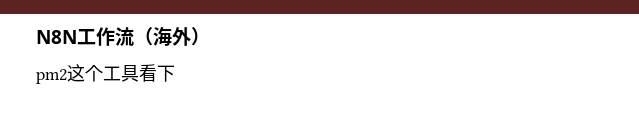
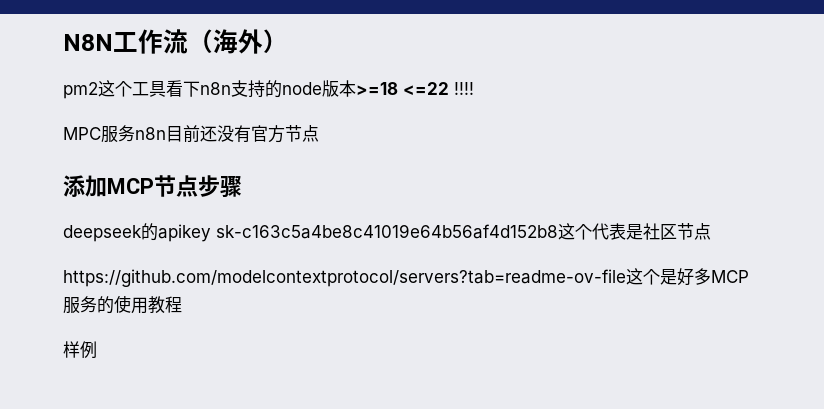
(175, 73) none -> [200,80,474,98] [63,125,319,143] [63,175,242,198] [63,223,711,242] [63,268,749,287] [63,295,182,314] [63,341,97,359] n8n支持的node版本>=18 <=22 !!!! // MPC服务n8n目前还没有官方节点 // 添加MCP节点步骤 // deepseek的apikey sk-c163c5a4be8c41019e64b56af4d152b8这个代表是社区节点 // https://github.com/modelcontextprotocol/servers?tab=readme-ov-file这个是好多MCP服务的使用教程 // 样例

